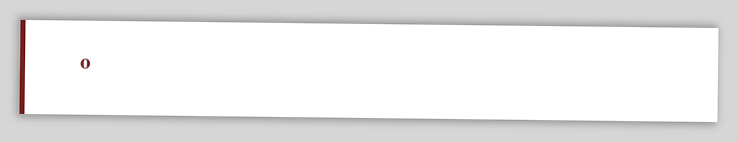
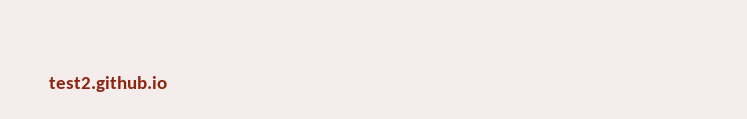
[80,58,92,69] o -> [49,76,167,92] test2.github.io

